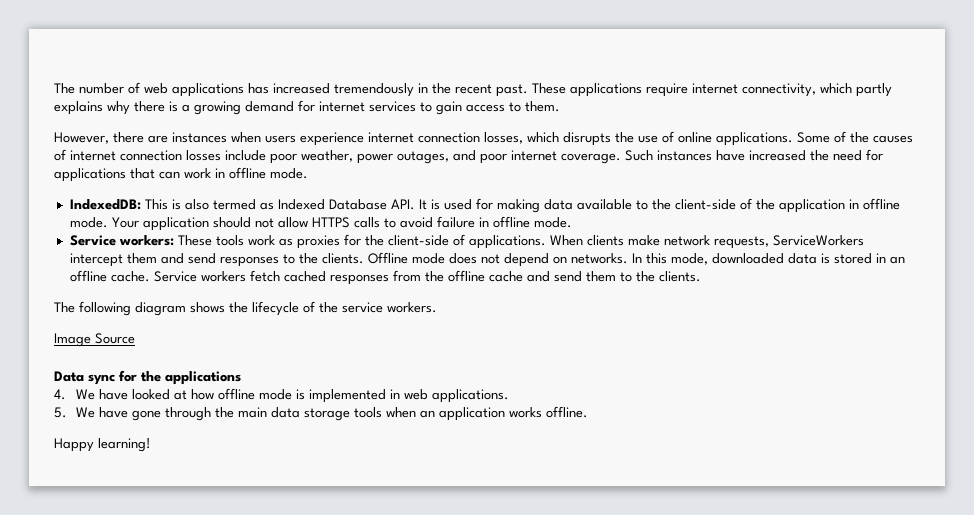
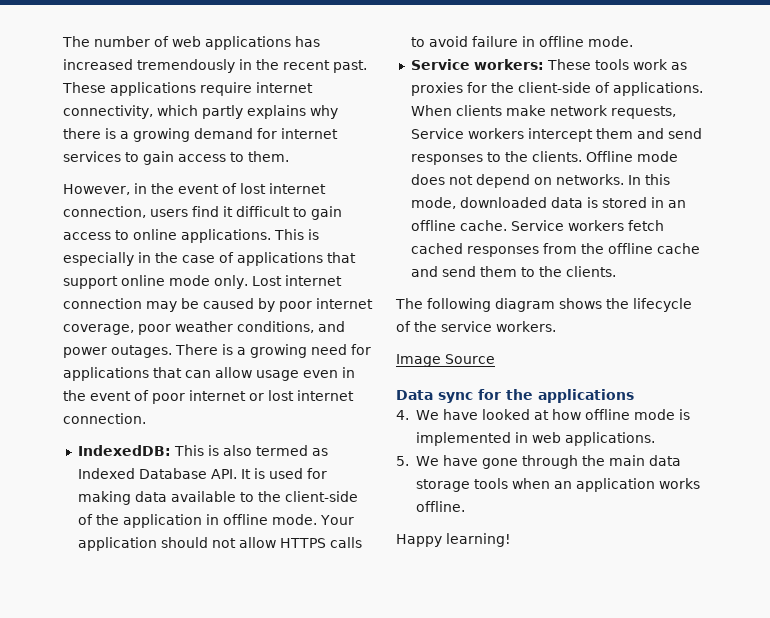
[113,131,913,146] [54,149,829,164] there are instances when users experience internet connection losses, which disrupts the use of online applications. Some of the causes of internet connection losses include poor weather, power outages, and poor internet coverage. Such instances have increased the -> [134,183,326,194] [63,206,342,220] [63,229,319,243] [63,252,356,266] [63,275,342,289] [63,298,373,312] [63,321,345,335] [63,344,307,358] in the event of lost internet connection, users find it difficult to gain access to online applications. This is especially in the case of applications that support online mode only. Lost internet connection may be caused by poor internet coverage, poor weather conditions, and power outages. There is a growing
[184,167,308,179] work in offline mode. -> [215,367,355,381] [63,390,354,404] [63,413,146,424] allow usage even in the event of poor internet or lost internet connection.
[772,235,864,246] ServiceWorkers -> [410,128,524,139] Service workers

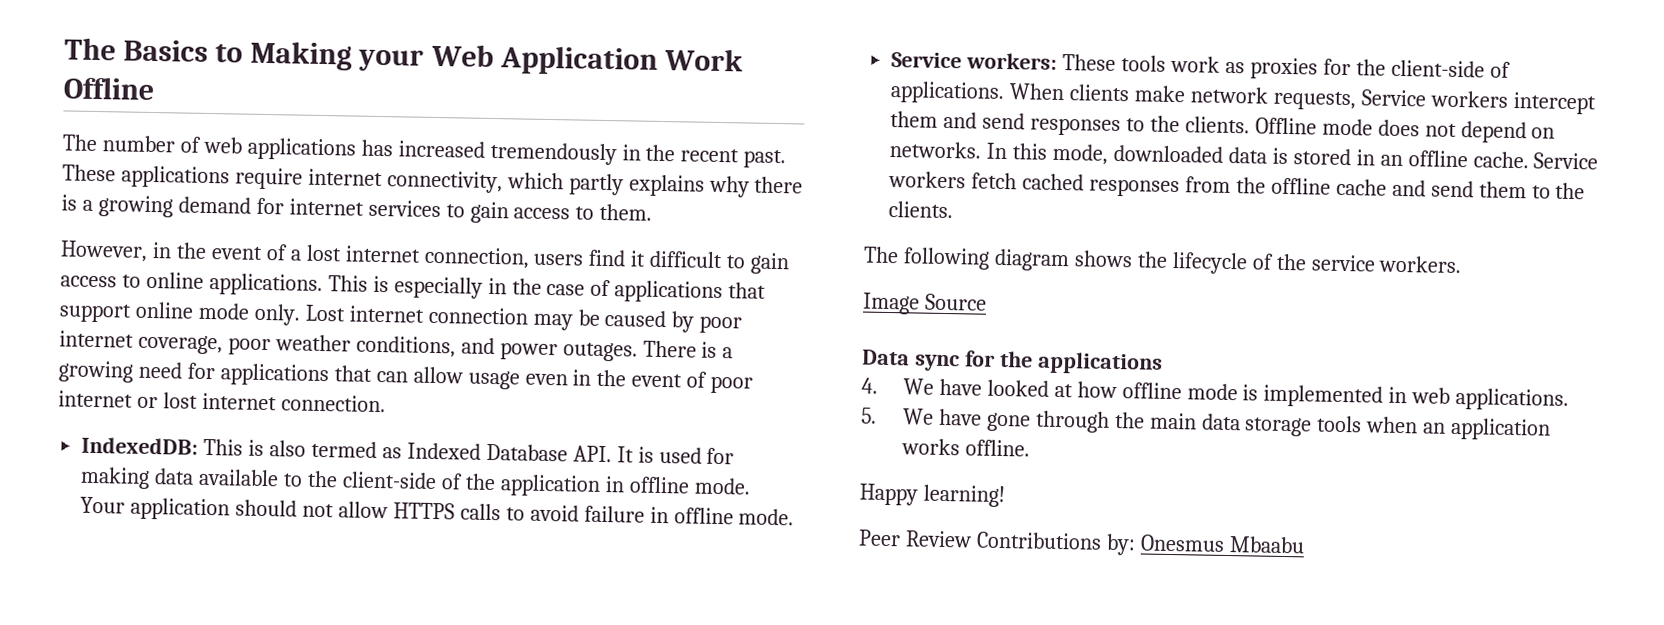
[62,36,90,47] The -> [64,37,743,76] [63,76,155,101] [62,134,98,152] The Basics to Making your Web Application Work Offline // The
(237, 188) none -> [289,249,302,261] a
(511, 540) none -> [858,529,1305,556] // Peer Review Contributions by: Onesmus Mbaabu

